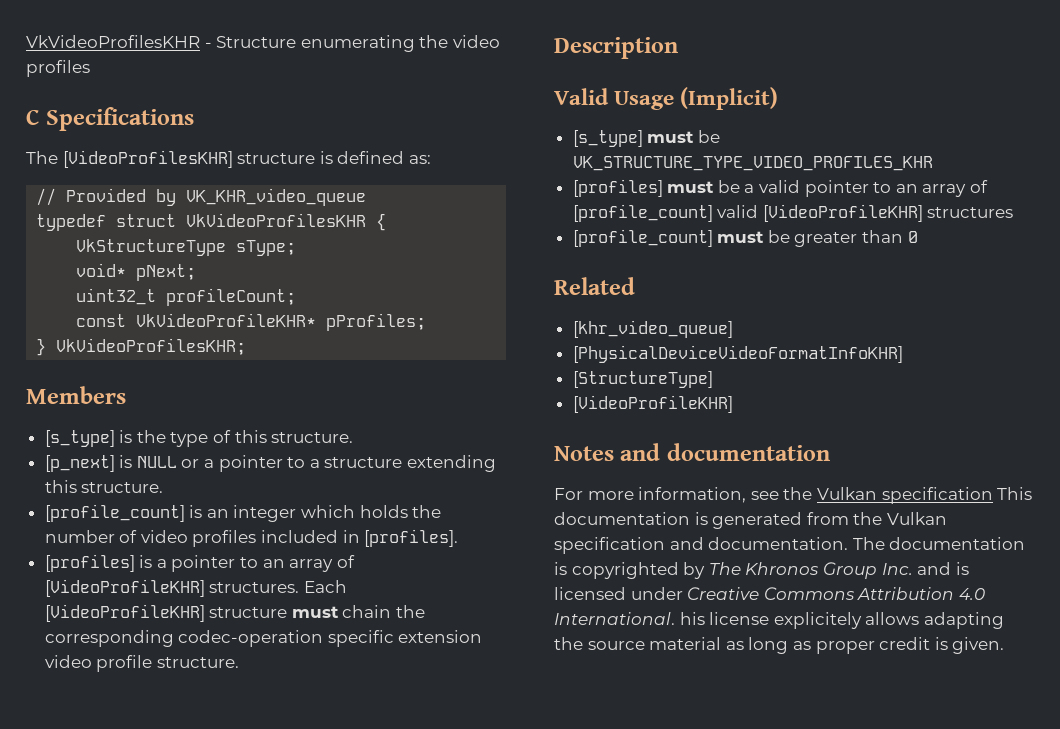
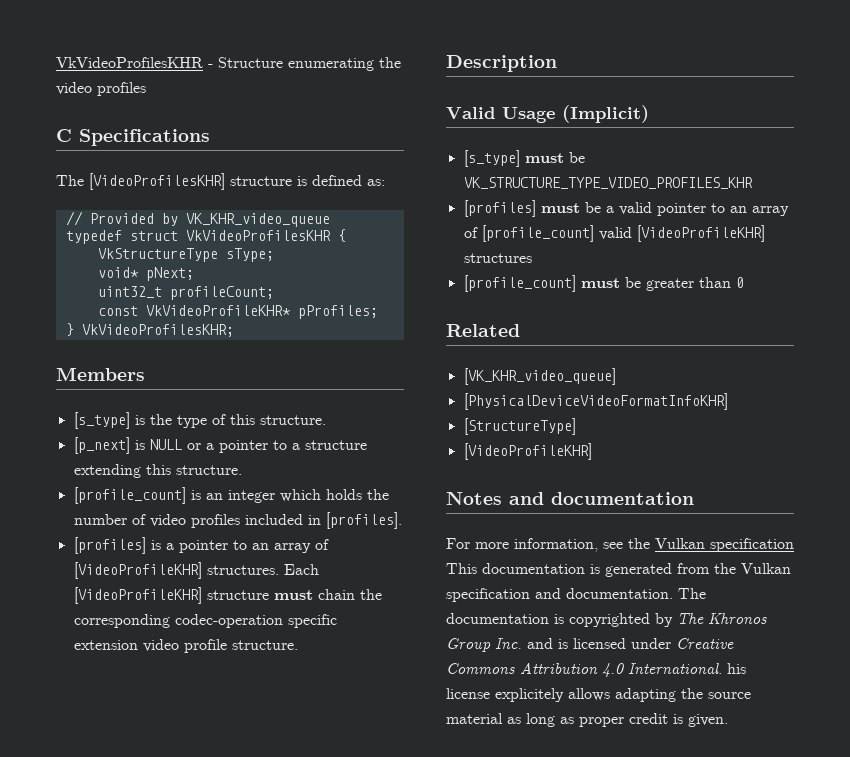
[572,320,733,338] [khr_video_queue] -> [463,368,616,385] [VK_KHR_video_queue]

